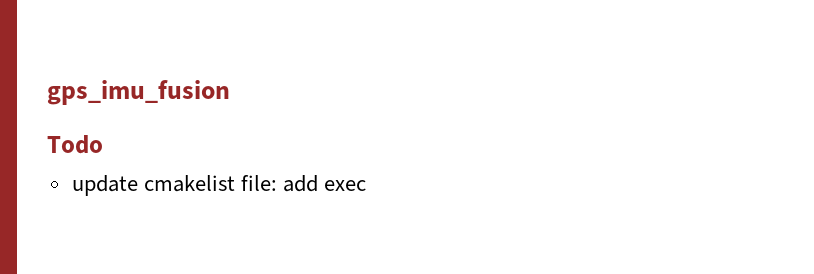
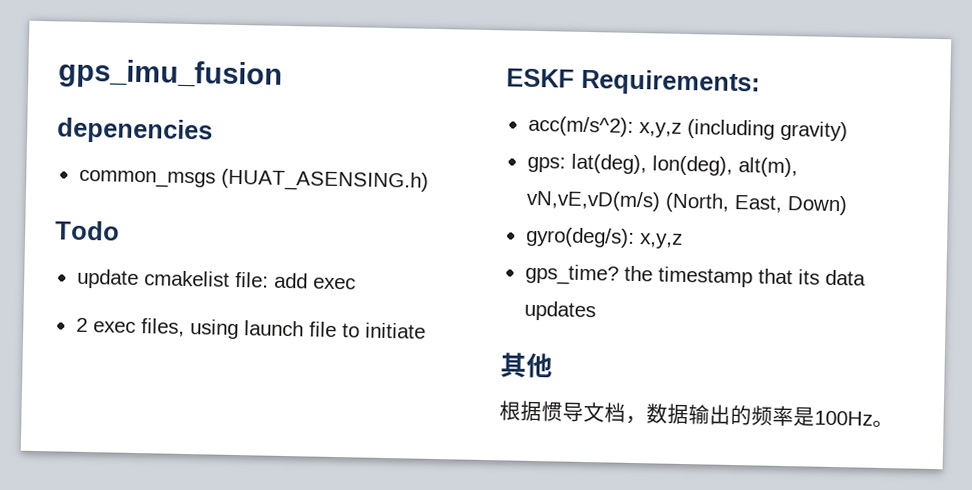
(230, 92) none -> [56,117,213,145] [78,168,429,193] // depenencies // common_msgs (HUAT_ASENSING.h)
(367, 185) none -> [75,317,426,340] [506,68,760,97] [527,115,848,142] [526,153,798,178] [525,189,848,216] [524,226,683,249] [524,263,866,288] [523,300,596,322] [500,352,553,379] [499,400,894,429] // 2 exec files, using launch file to initiate // ESKF Requirements: // acc(m/s^2): x,y,z (including gravity) // gps: lat(deg), lon(deg), alt(m), vN,vE,vD(m/s) (North, East, Down) // gyro(deg/s): x,y,z // gps_time? the timestamp that its data updates // 其他 // 根据惯导文档，数据输出的频率是100Hz。

